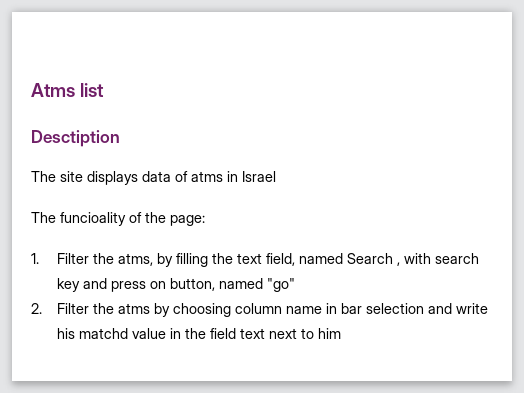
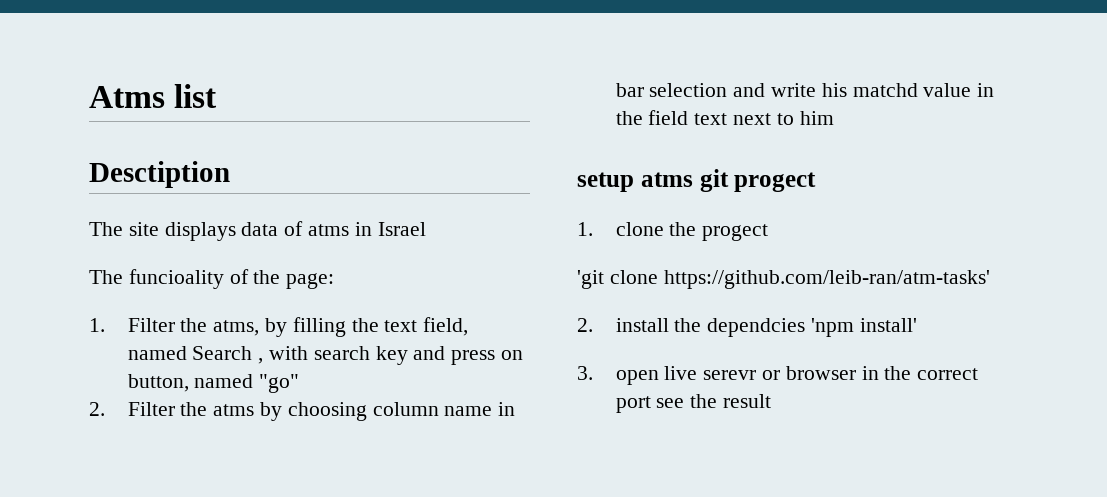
(342, 333) none -> [577,169,817,192] [577,222,769,241] [577,270,990,289] [577,318,917,337] [577,366,979,385] [615,394,771,413] // setup atms git progect // 1. clone the progect // 'git clone https://github.com/leib-ran/atm-tasks' // 2. install the dependcies 'npm install' // 3. open live serevr or browser in the correct port see the result

